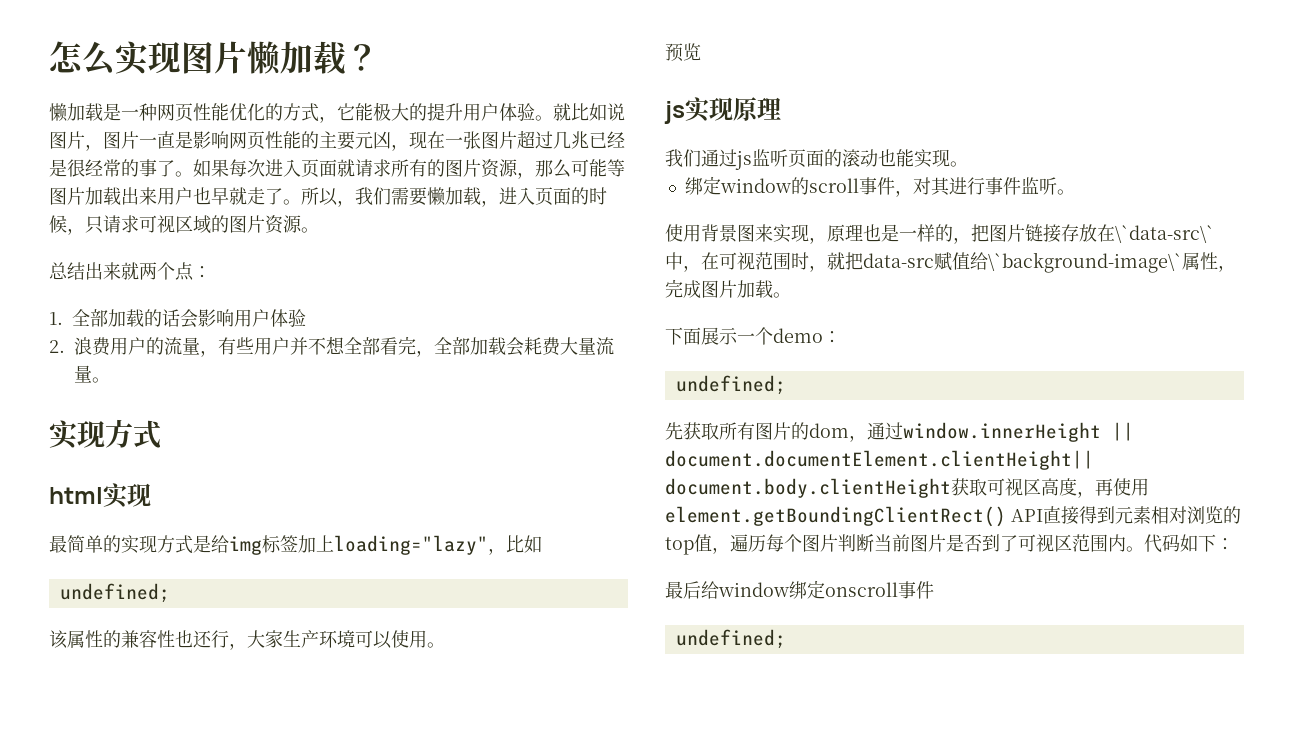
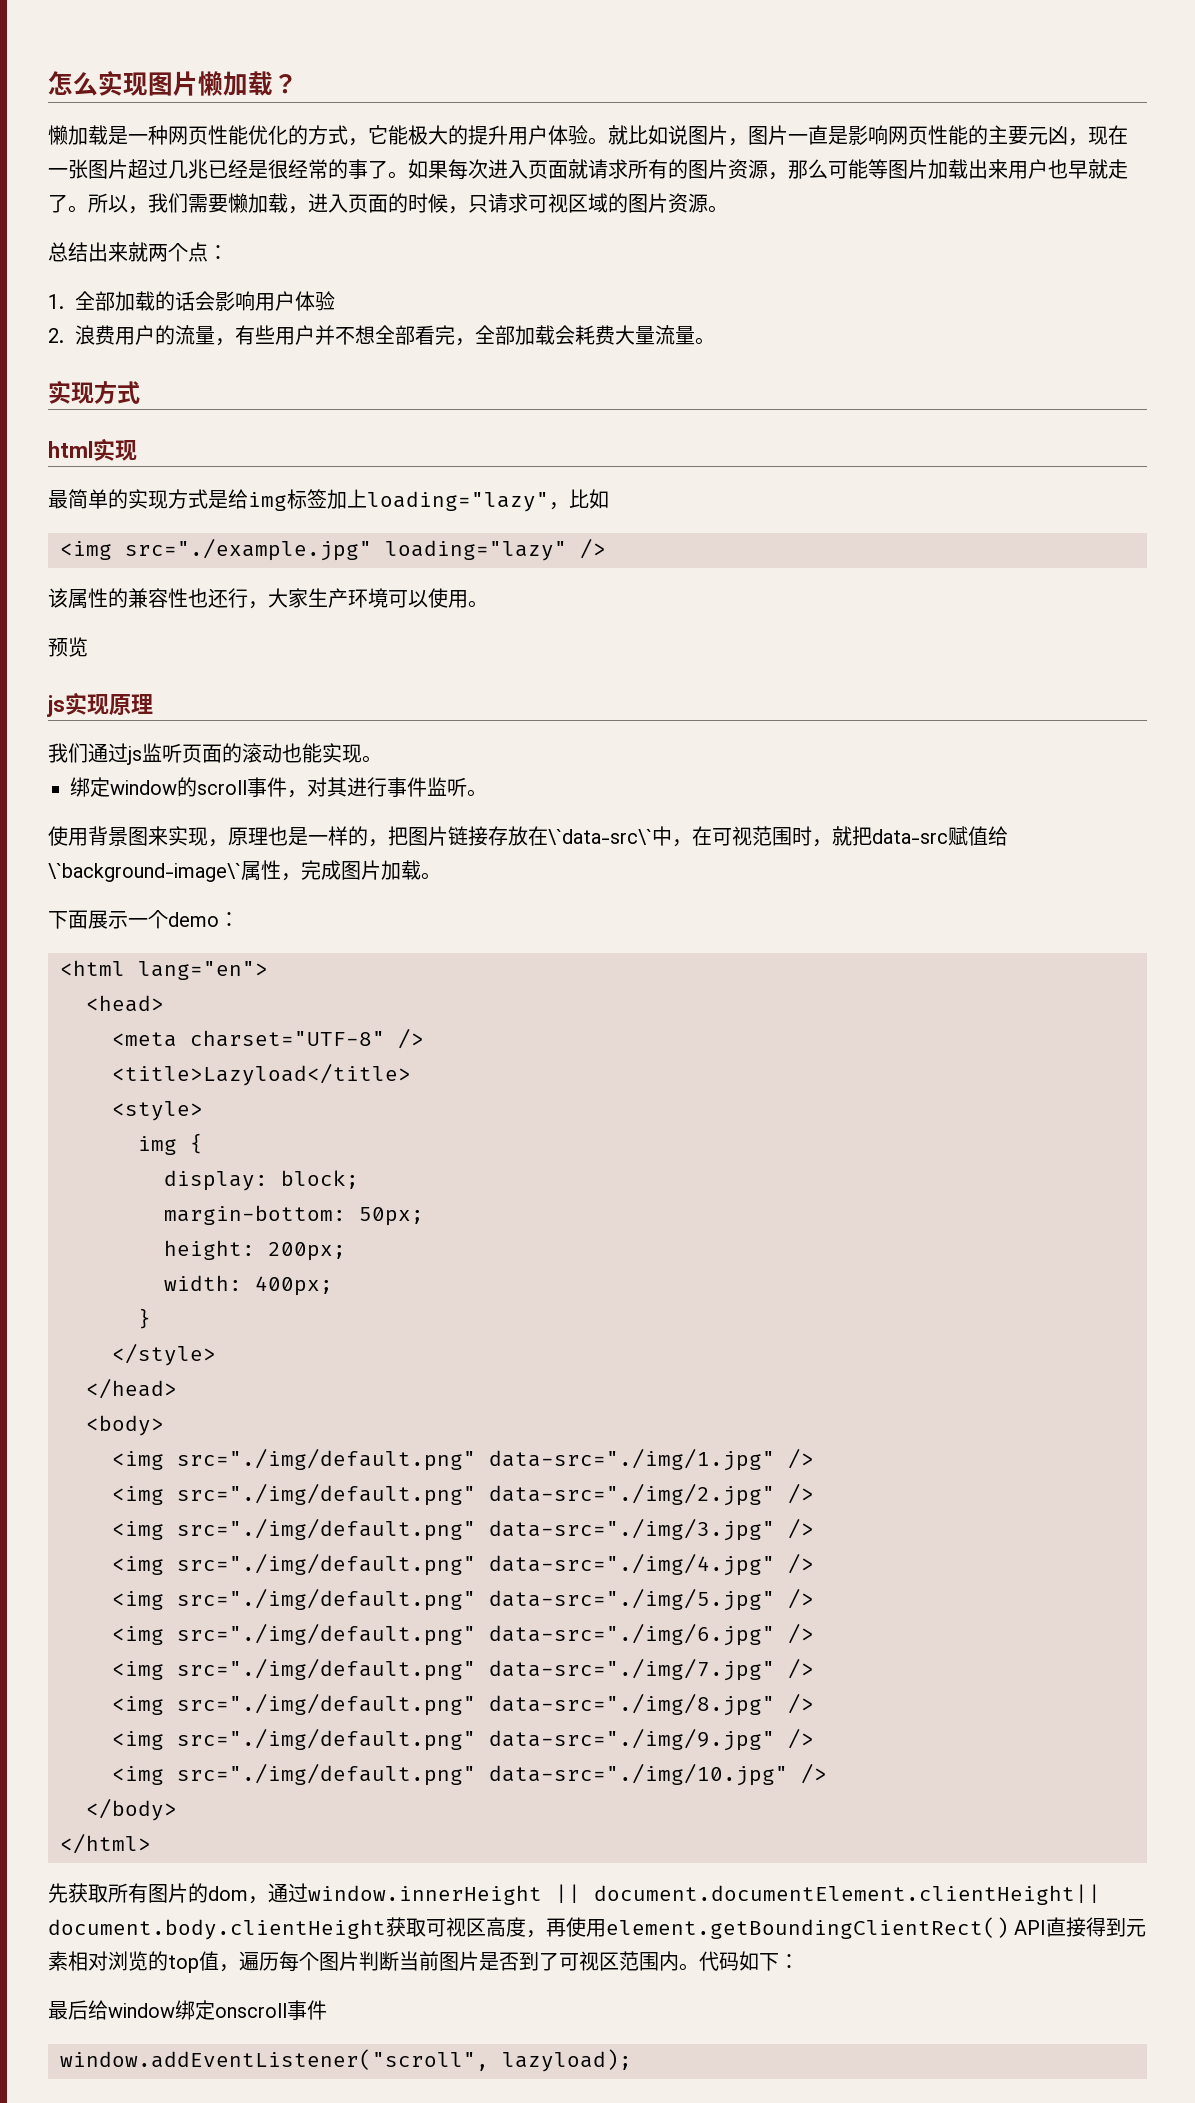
[59,583,170,603] undefined; -> [60,538,606,561] <img src="./example.jpg" loading="lazy" />
[675,375,786,395] undefined; -> [60,960,268,980] [86,995,164,1012] [112,1028,424,1049] [112,1063,411,1086] [112,1101,203,1121] [138,1133,203,1155] [164,1170,359,1191] [164,1205,424,1226] [164,1240,346,1261] [164,1275,333,1296] [138,1308,151,1329] [112,1343,216,1366] [86,1378,177,1399] [86,1415,164,1436] [112,1448,814,1471] [112,1483,814,1506] [112,1518,814,1541] [112,1553,814,1576] [112,1588,814,1611] [112,1623,814,1646] [112,1658,814,1681] [112,1693,814,1716] [112,1728,814,1751] [112,1763,827,1786] [86,1798,177,1821] [60,1833,151,1854] <html lang="en"> // <head> // <meta charset="UTF-8" /> // <title>Lazyload</title> // <style> // img { // display: block; // margin-bottom: 50px; // height: 200px; // width: 400px; // } // </style> // </head> // <body> // <img src="./img/default.png" data-src="./img/1.jpg" /> // <img src="./img/default.png" data-src="./img/2.jpg" /> // <img src="./img/default.png" data-src="./img/3.jpg" /> // <img src="./img/default.png" data-src="./img/4.jpg" /> // <img src="./img/default.png" data-src="./img/5.jpg" /> // <img src="./img/default.png" data-src="./img/6.jpg" /> // <img src="./img/default.png" data-src="./img/7.jpg" /> // <img src="./img/default.png" data-src="./img/8.jpg" /> // <img src="./img/default.png" data-src="./img/9.jpg" /> // <img src="./img/default.png" data-src="./img/10.jpg" /> // </body> // </html>
[675,629,786,649] undefined; -> [60,2049,632,2072] window.addEventListener("scroll", lazyload);

